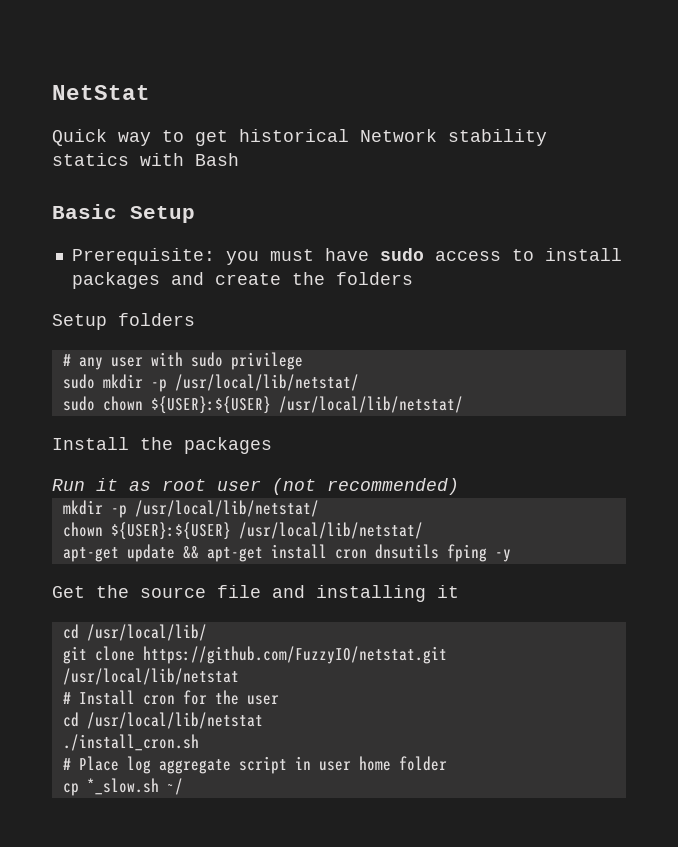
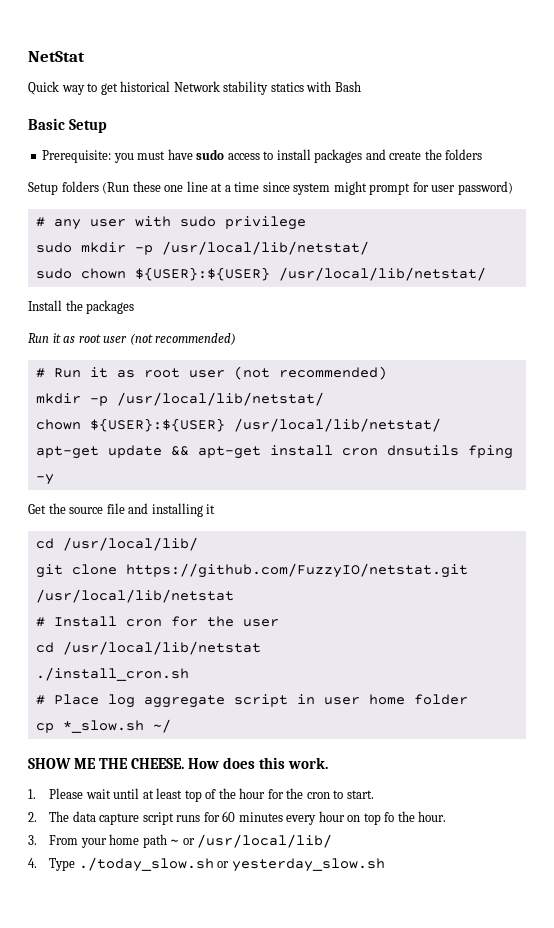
(195, 319) none -> [102,181,513,195] (Run these one line at a time since system might prompt for user password)
(459, 486) none -> [35,366,387,380] // # Run it as root user (not recommended)
(183, 786) none -> [28,757,329,769] [28,788,374,802] [28,811,447,825] [28,834,333,848] [28,857,385,872] // SHOW ME THE CHEESE. How does this work. // 1. Please wait until at least top of the hour for the cron to start. // 2. The data capture script runs for 60 minutes every hour on top fo the hour. // 3. From your home path ~ or /usr/local/lib/ // 4. Type ./today_slow.sh or yesterday_slow.sh

